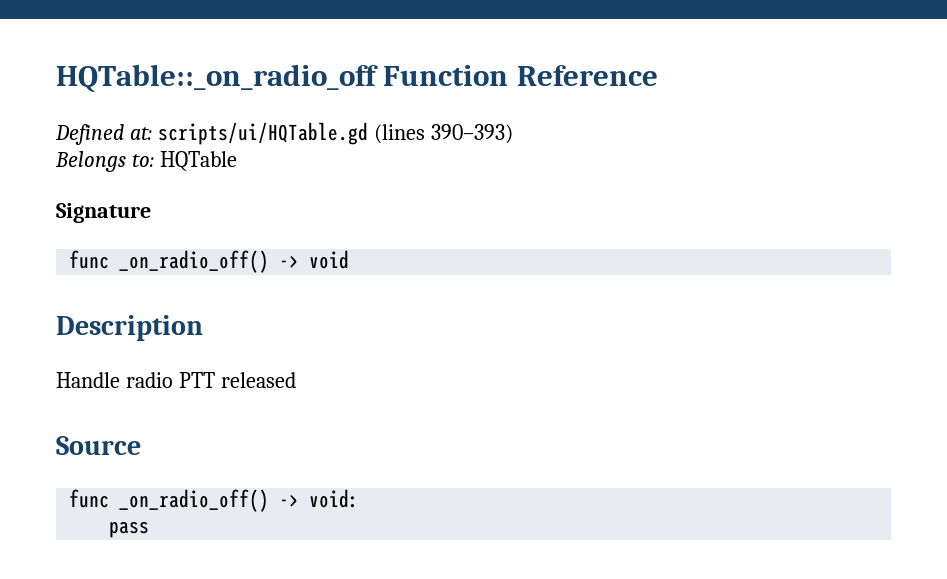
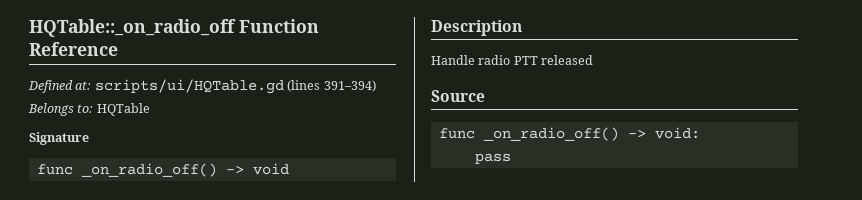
[430,124,513,144] 390–393) -> [323,80,376,92] 391–394)

